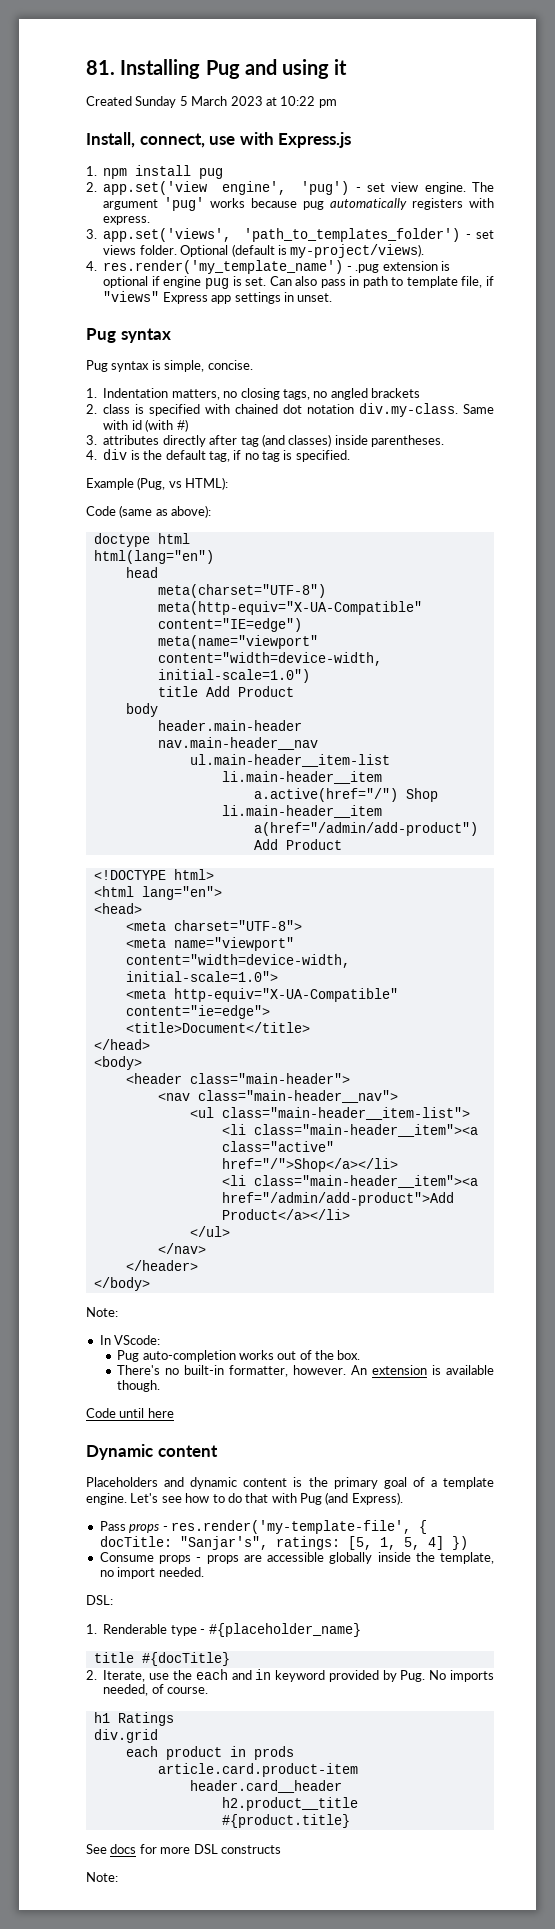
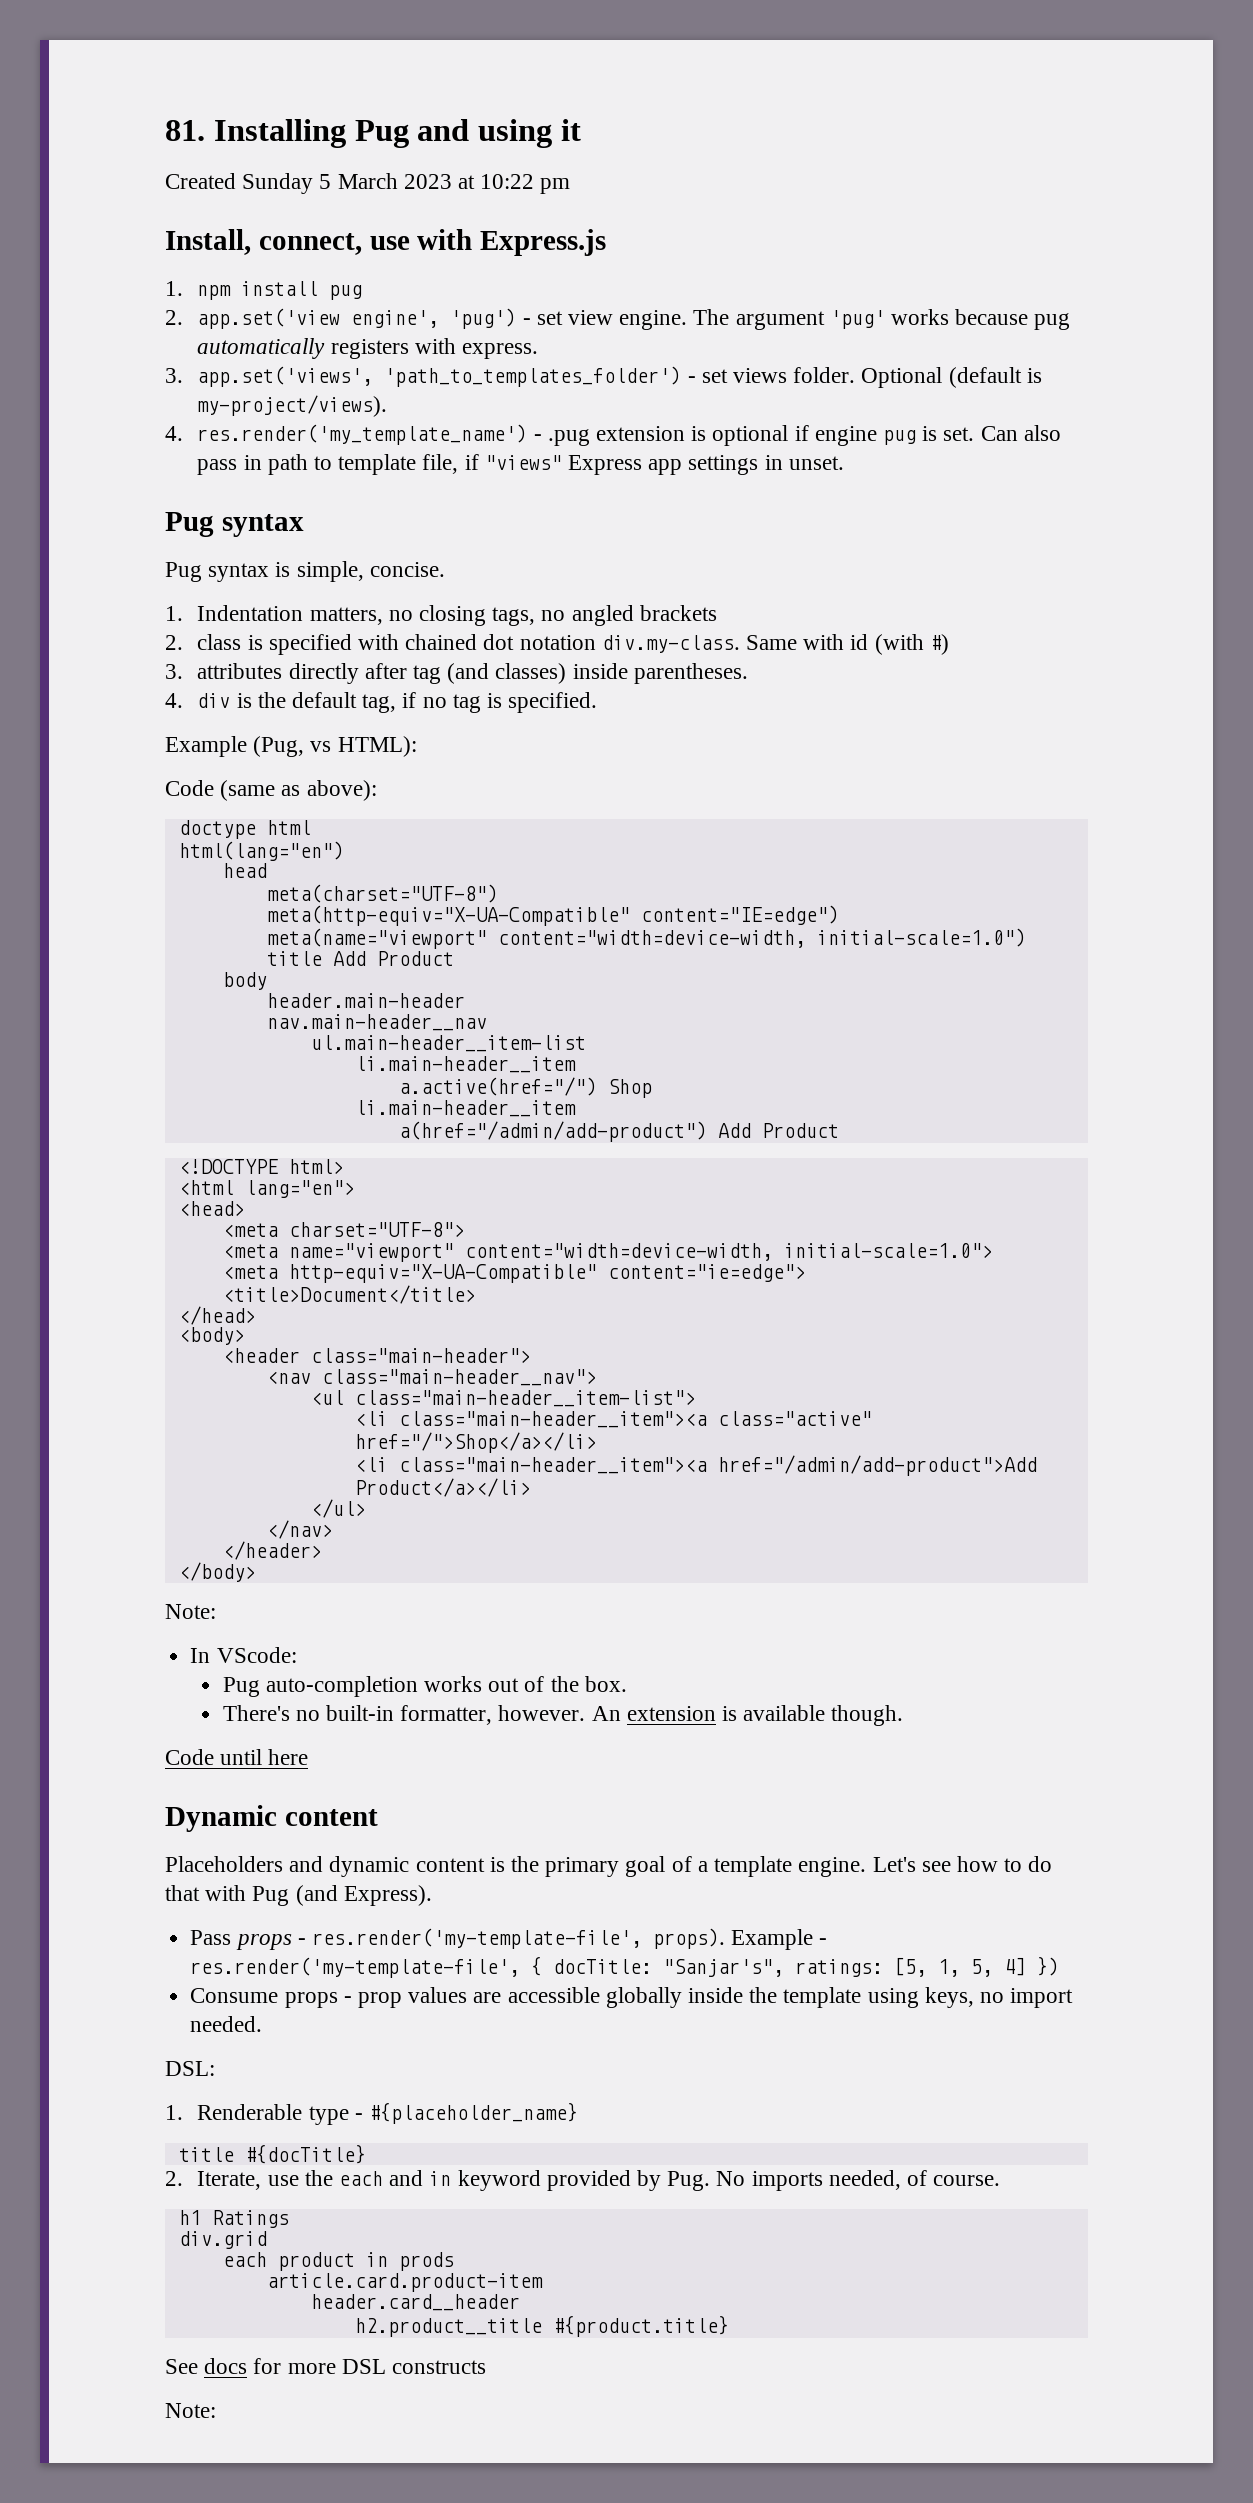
(411, 1527) none -> [652,1928,828,1950] [190,1957,521,1978] props). Example - res.render('my-template-file',
[206,1555,239,1564] props -> [357,1987,468,2008] prop values
[440,1552,494,1564] template, -> [783,1987,974,2008] template using keys,

